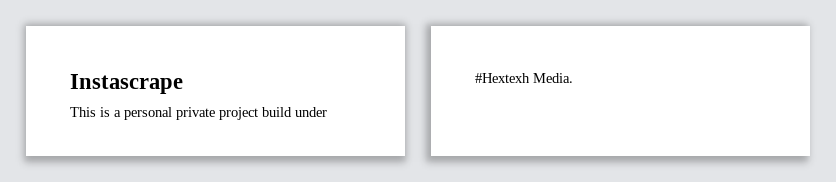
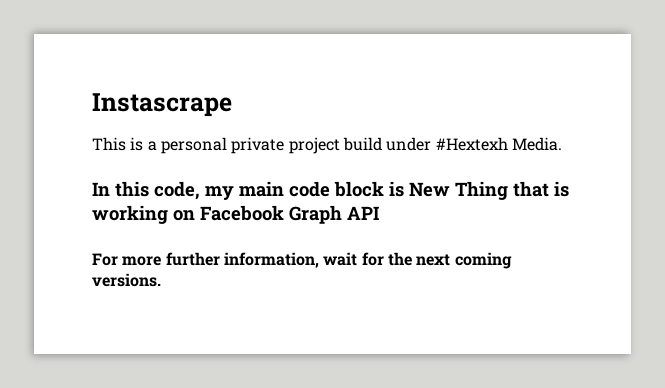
(573, 78) none -> [92,181,569,200] [92,205,379,224] [92,252,512,269] [92,273,161,287] // In this code, my main code block is New Thing that is working on Facebook Graph API // For more further information, wait for the next coming versions.

